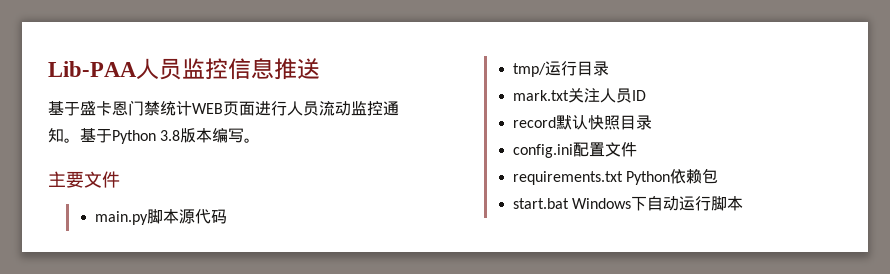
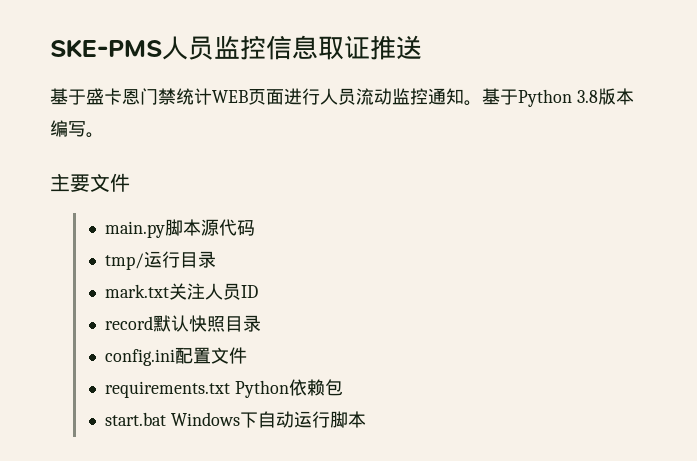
[48,61,137,77] Lib-PAA -> [50,39,162,58] SKE-PMS
(274, 68) none -> [318,35,370,60] 取证

